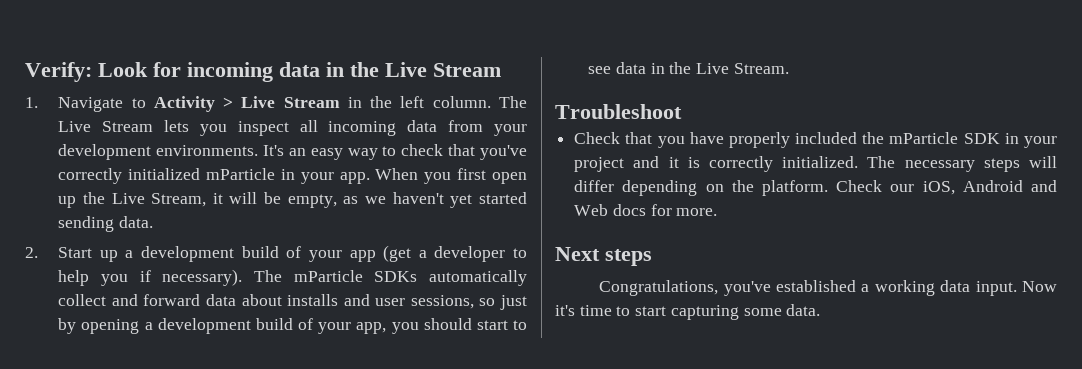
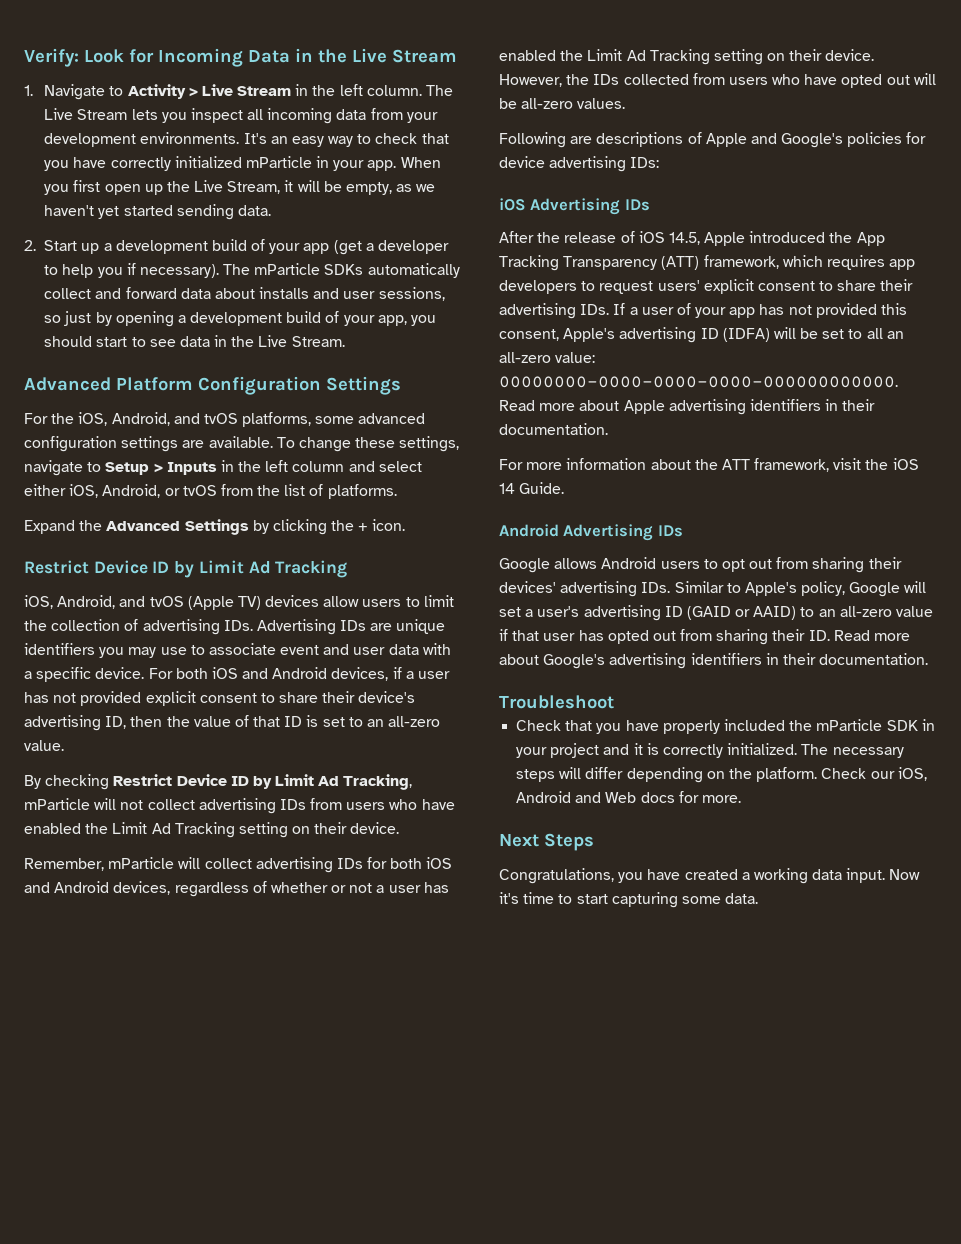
[187,62,320,82] incoming data -> [158,48,290,67] Incoming Data
[480,145,528,160] you've -> [44,157,107,171] you have
(789, 68) none -> [24,376,401,395] [24,412,426,427] [24,436,460,452] [24,460,422,476] [24,484,397,499] [24,519,406,535] [24,560,348,578] [24,595,454,610] [24,619,446,635] [24,643,451,658] [24,667,451,682] [24,691,416,706] [24,715,441,731] [24,740,64,751] [24,774,413,790] [24,798,455,814] [24,822,400,838] [24,857,453,873] [24,881,449,897] [499,49,875,65] [499,73,936,88] [499,98,626,109] [499,132,927,148] [499,156,660,172] [499,198,650,215] [499,231,885,246] [499,255,916,271] [499,279,914,294] [499,303,908,319] [499,327,904,343] [499,352,596,363] [499,376,898,388] [499,399,876,415] [499,423,608,435] [499,458,919,472] [499,482,565,494] [499,524,683,541] [499,557,902,573] [499,581,927,597] [499,605,934,621] [499,629,911,645] [499,653,929,669] // Advanced Platform Configuration Settings // For the iOS, Android, and tvOS platforms, some advanced configuration settings are available. To change these settings, navigate to Setup > Inputs in the left column and select either iOS, Android, or tvOS from the list of platforms. // Expand the Advanced Settings by clicking the + icon. // Restrict Device ID by Limit Ad Tracking // iOS, Android, and tvOS (Apple TV) devices allow users to limit the collection of advertising IDs. Advertising IDs are unique identifiers you may use to associate event and user data with a specific device. For both iOS and Android devices, if a user has not provided explicit consent to share their device's advertising ID, then the value of that ID is set to an all-zero value. // By checking Restrict Device ID by Limit Ad Tracking, mParticle will not collect advertising IDs from users who have enabled the Limit Ad Tracking setting on their device. // Remember, mParticle will collect advertising IDs for both iOS and Android devices, regardless of whether or not a user has enabled the Limit Ad Tracking setting on their device. However, the IDs collected from users who have opted out will be all-zero values. // Following are descriptions of Apple and Google's policies for device advertising IDs: // iOS Advertising IDs // After the release of iOS 14.5, Apple introduced the App Tracking Transparency (ATT) framework, which requires app developers to request users' explicit consent to share their advertising IDs. If a user of your app has not provided this consent, Apple's advertising ID (IDFA) will be set to all an all-zero value: 00000000-0000-0000-0000-000000000000. Read more about Apple advertising identifiers in their documentation. // For more information about the ATT framework, visit the iOS 14 Guide. // Android Advertising IDs // Google allows Android users to opt out from sharing their devices' advertising IDs. Similar to Apple's policy, Google will set a user's advertising ID (GAID or AAID) to an all-zero value if that user has opted out from sharing their ID. Read more about Google's advertising identifiers in their documentation.
[605,249,652,266] steps -> [544,833,594,851] Steps
[723,280,857,296] you've established -> [618,869,738,883] you have created

